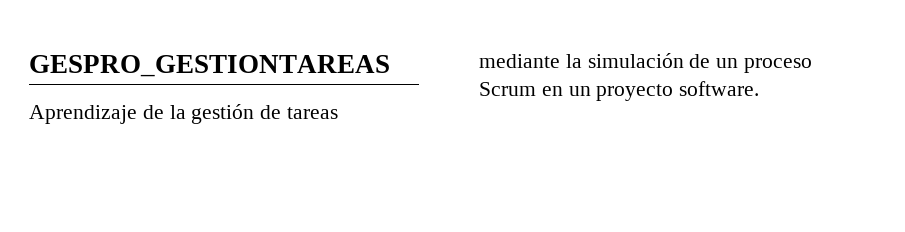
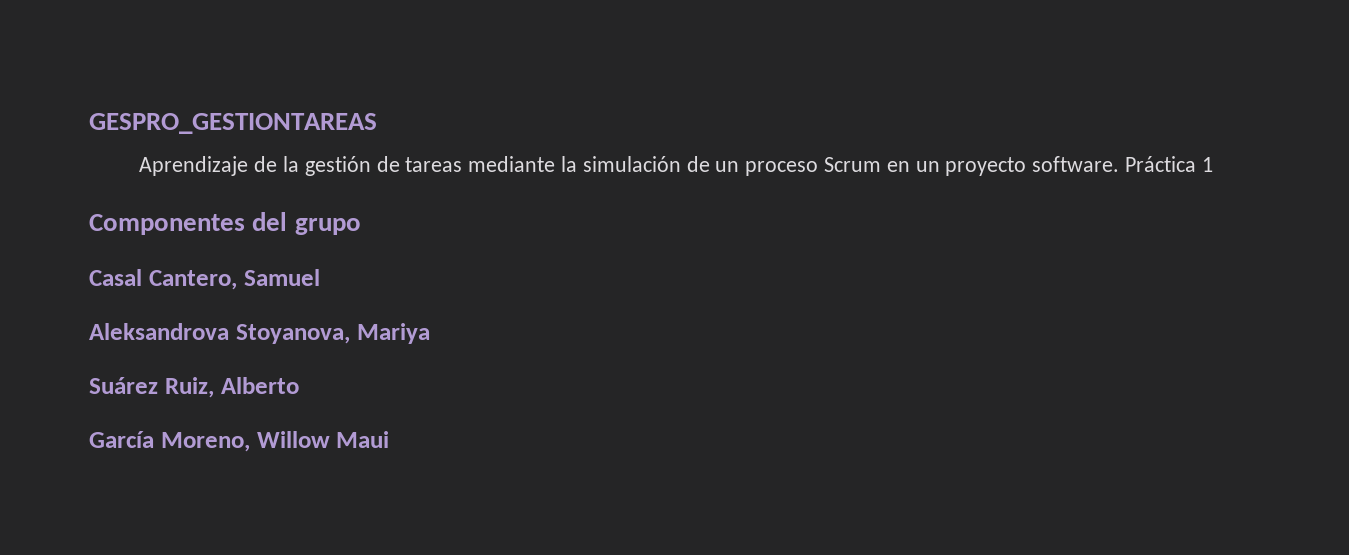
(760, 88) none -> [1125,156,1213,172] [89,212,361,235] [89,269,320,290] [89,323,430,344] [89,377,299,398] [89,431,390,452] Práctica 1 // Componentes del grupo // Casal Cantero, Samuel // Aleksandrova Stoyanova, Mariya // Suárez Ruiz, Alberto // García Moreno, Willow Maui

